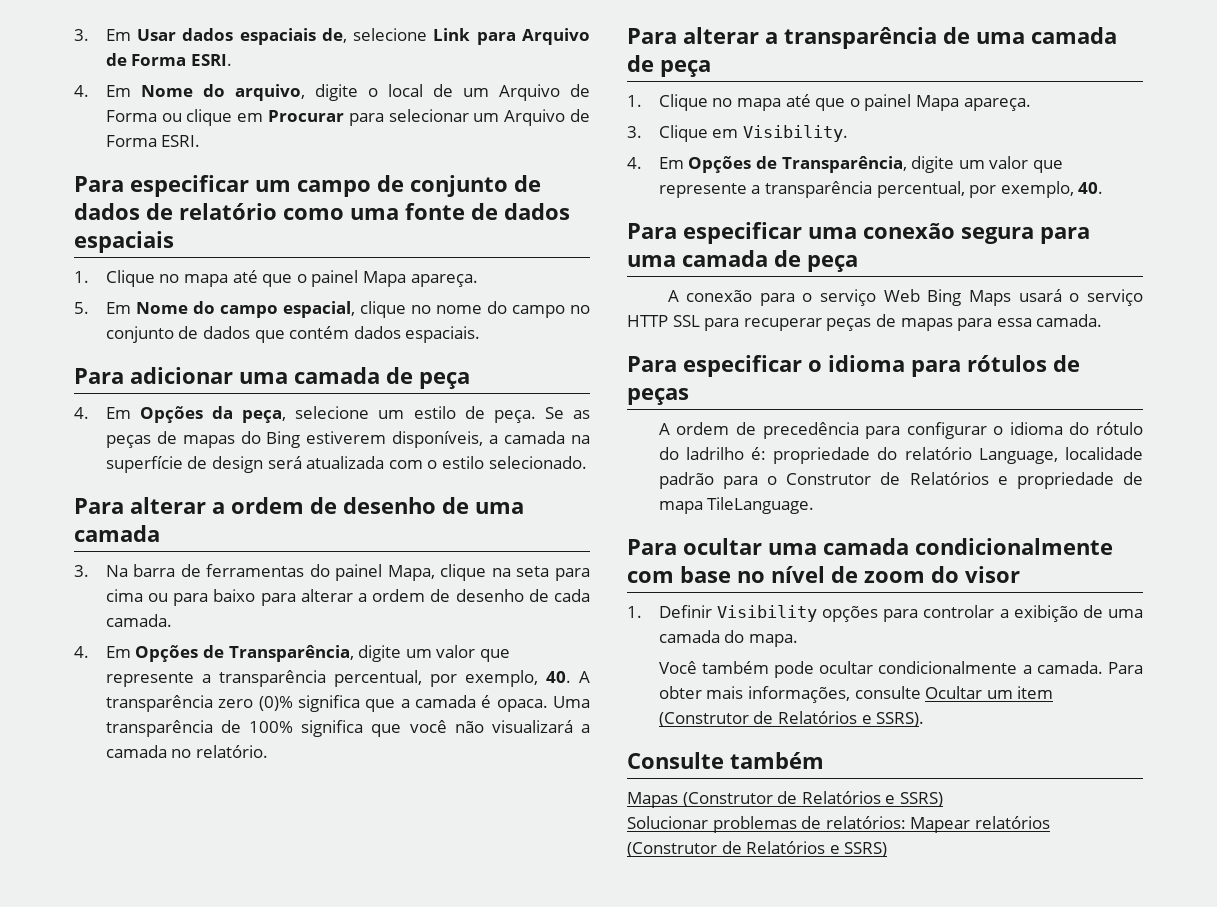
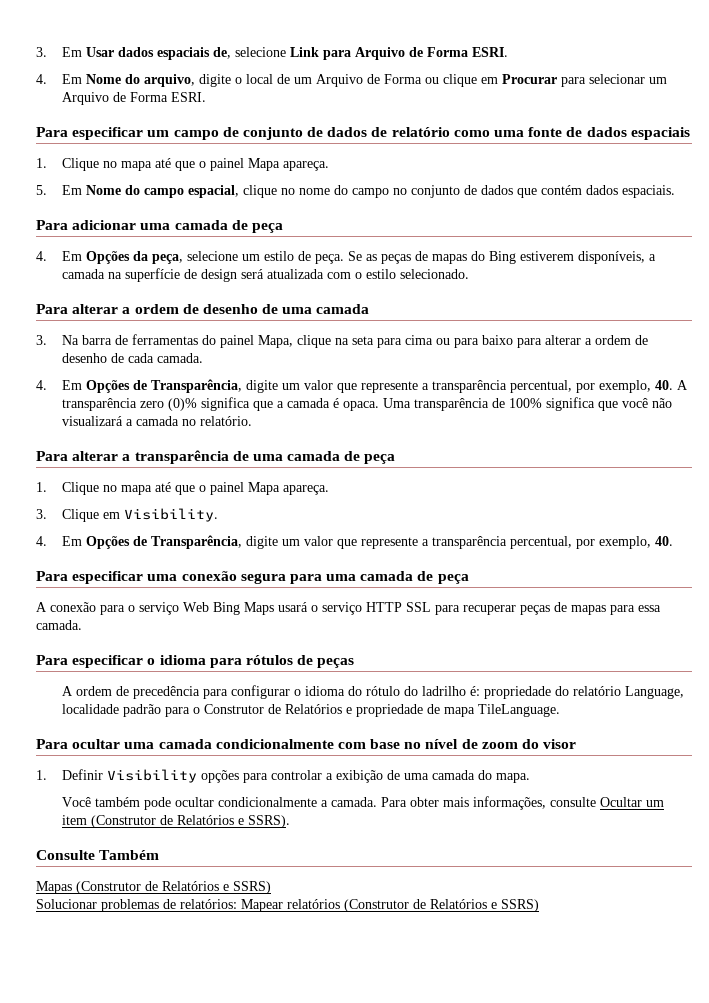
[730,752,824,769] também -> [99,850,160,860] Também

